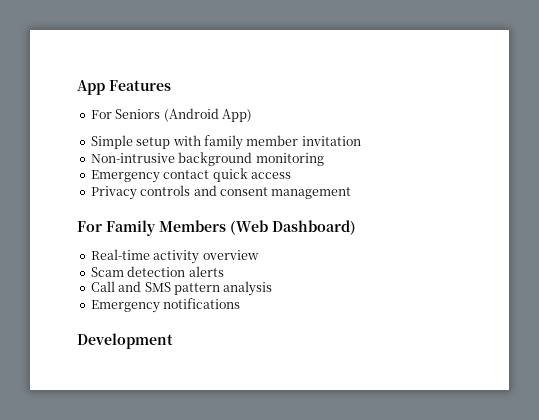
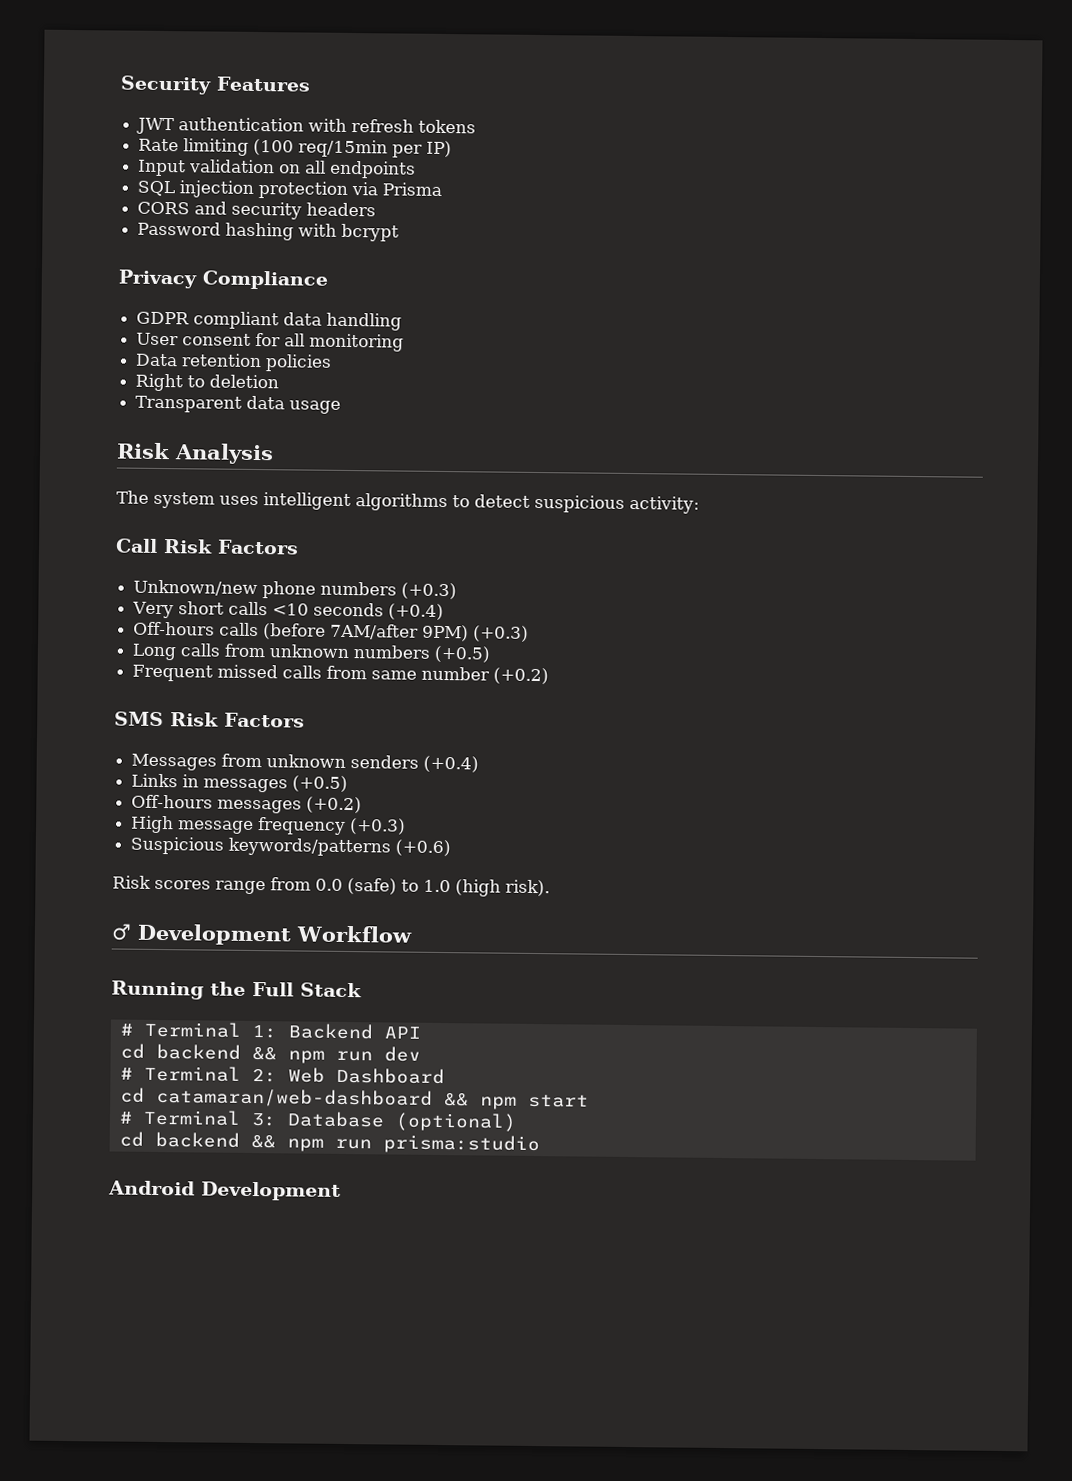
[77,80,105,95] App -> [120,75,212,95] Security
[90,108,252,122] [90,135,361,150] [90,152,324,166] [90,168,291,183] [90,185,352,200] [77,220,356,236] [90,249,259,264] [90,266,224,277] [90,281,273,296] [90,298,241,313] For Seniors (Android App) // Simple setup with family member invitation // Non-intrusive background monitoring // Emergency contact quick access // Privacy controls and consent management // For Family Members (Web Dashboard) // Real-time activity overview // Scam detection alerts // Call and SMS pattern analysis // Emergency notifications // -> [136,117,477,135] [138,138,453,158] [137,159,417,179] [137,180,443,199] [137,201,377,220] [137,221,400,242] [118,269,328,290] [136,311,403,331] [136,332,405,352] [135,353,333,372] [135,373,280,392] [135,395,342,414] [116,442,274,465] [116,490,700,514] [115,538,299,555] [133,579,458,600] [132,601,445,621] [133,621,530,642] [132,643,491,663] [132,664,550,685] [114,711,305,728] [131,753,480,773] [131,773,349,793] [131,794,363,814] [130,815,407,835] [130,836,452,857] [112,875,550,897] [111,923,413,946] [111,980,362,1000] [119,1021,421,1040] [119,1043,421,1064] [119,1065,445,1085] [119,1087,589,1110] [118,1109,517,1132] [118,1131,540,1155] [108,1180,195,1196] JWT authentication with refresh tokens // Rate limiting (100 req/15min per IP) // Input validation on all endpoints // SQL injection protection via Prisma // CORS and security headers // Password hashing with bcrypt // Privacy Compliance // GDPR compliant data handling // User consent for all monitoring // Data retention policies // Right to deletion // Transparent data usage // Risk Analysis // The system uses intelligent algorithms to detect suspicious activity: // Call Risk Factors // Unknown/new phone numbers (+0.3) // Very short calls <10 seconds (+0.4) // Off-hours calls (before 7AM/after 9PM) (+0.3) // Long calls from unknown numbers (+0.5) // Frequent missed calls from same number (+0.2) // SMS Risk Factors // Messages from unknown senders (+0.4) // Links in messages (+0.5) // Off-hours messages (+0.2) // High message frequency (+0.3) // Suspicious keywords/patterns (+0.6) // Risk scores range from 0.0 (safe) to 1.0 (high risk). // ♂ Development Workflow // Running the Full Stack // # Terminal 1: Backend API // cd backend && npm run dev // # Terminal 2: Web Dashboard // cd catamaran/web-dashboard && npm start // # Terminal 3: Database (optional) // cd backend && npm run prisma:studio // Android

